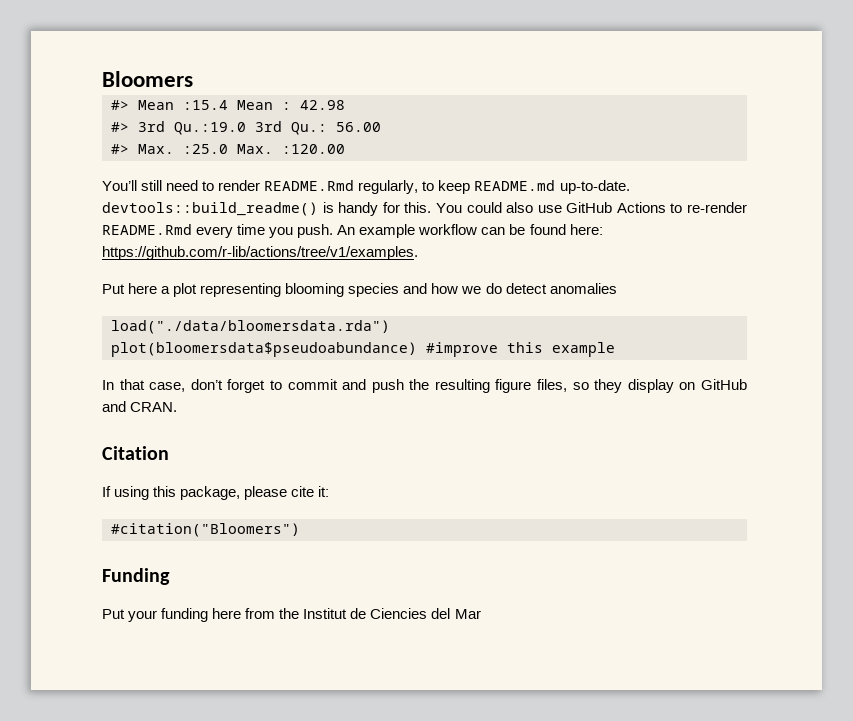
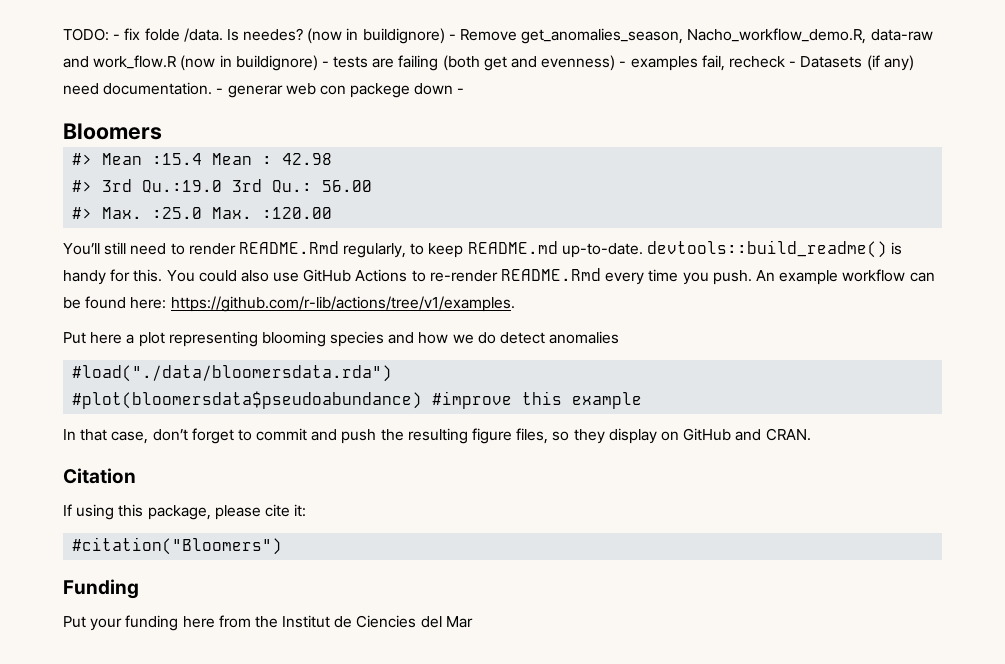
(102, 79) none -> [63,28,933,44] [63,55,914,71] [63,82,465,98] TODO: - fix folde /data. Is needes? (now in buildignore) - Remove get_anomalies_season, Nacho_workflow_demo.R, data-raw and work_flow.R (now in buildignore) - tests are failing (both get and evenness) - examples fail, recheck - Datasets (if any) need documentation. - generar web con packege down - //
[111,320,390,334] [111,342,417,357] load("./data/bloomersdata.rda") // plot(bloomersdata$pseudoabundance) -> [72,365,393,382] [72,391,423,409] #load("./data/bloomersdata.rda") // #plot(bloomersdata$pseudoabundance)

